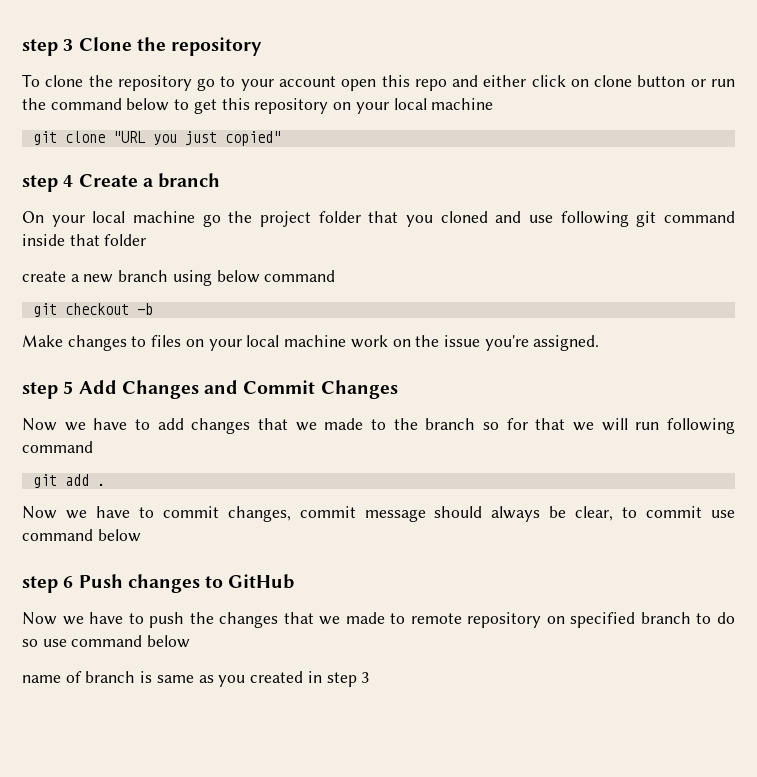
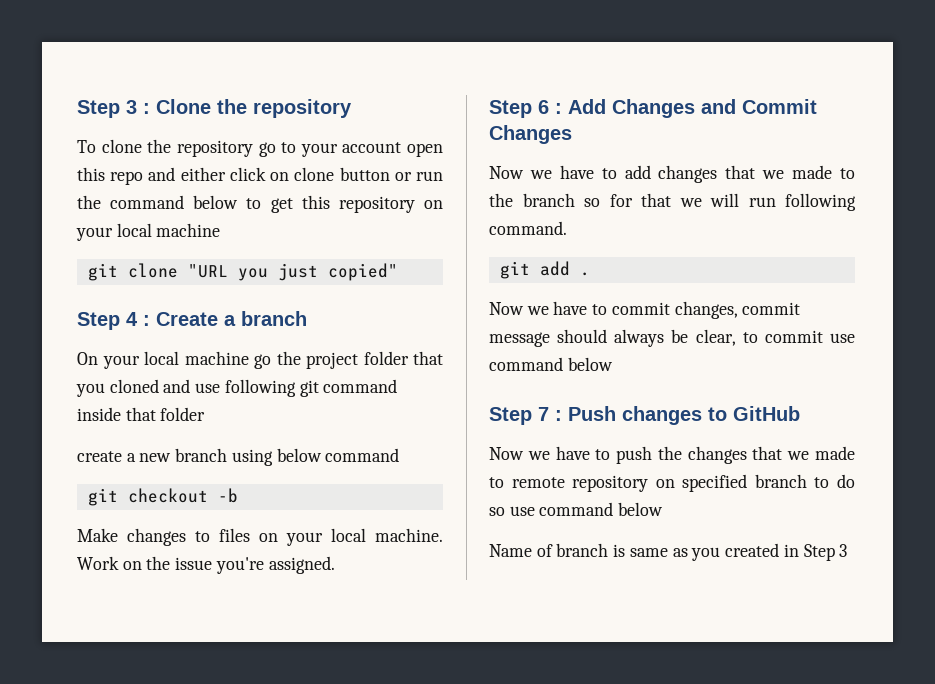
[22,39,74,56] step 3 -> [77,100,150,118] Step 3 :
[22,175,74,192] step 4 -> [77,312,150,330] Step 4 :
[284,335,388,348] machine work -> [375,528,443,542] [77,556,119,570] machine. Work
[22,381,74,399] step 5 -> [489,100,562,118] Step 6 :
[22,441,93,453] command -> [489,221,567,235] command.
[22,576,74,593] step 6 -> [489,407,562,425] Step 7 :
[22,675,61,683] name -> [489,544,532,557] Name
[326,672,357,687] step -> [803,544,835,561] Step

